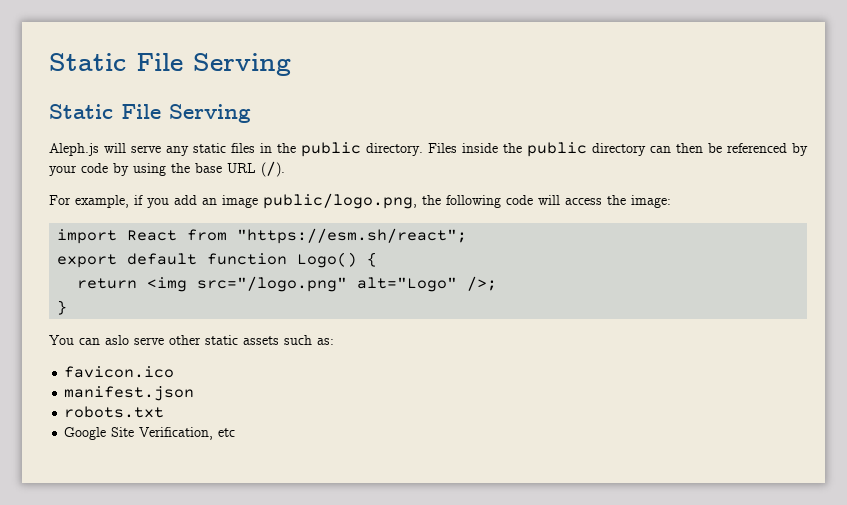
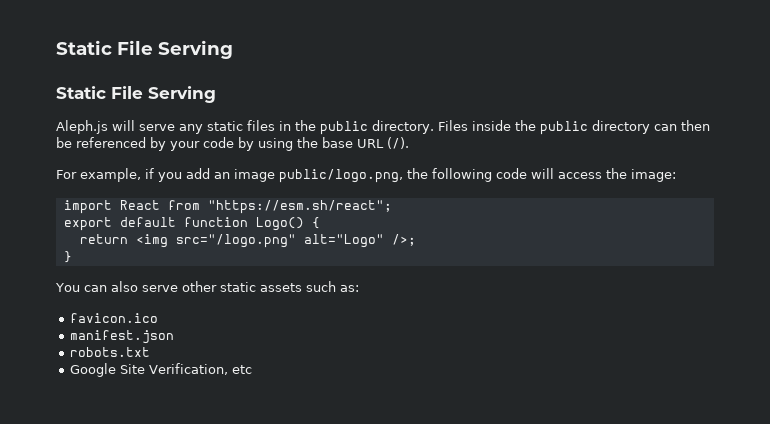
[105,335,129,345] aslo -> [110,281,138,292] also

